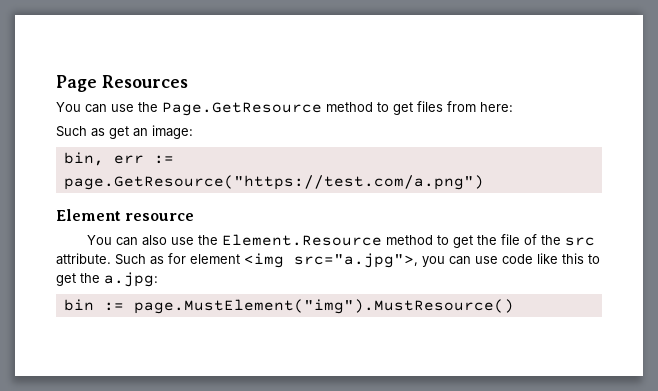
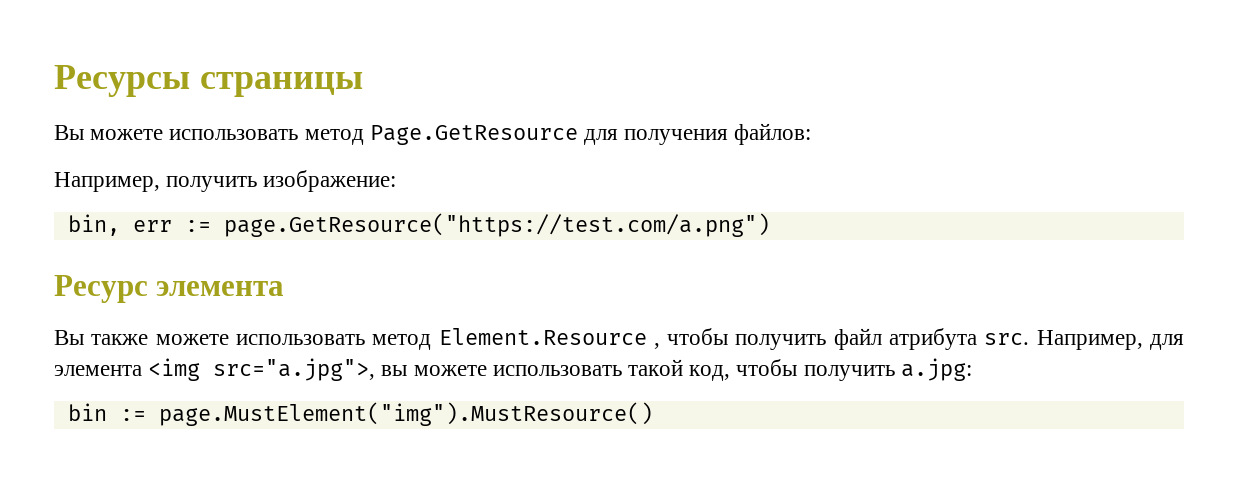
[56,75,188,92] [56,101,513,116] [56,125,193,139] [63,152,174,166] [63,175,484,190] [56,209,195,221] [86,234,595,248] [56,253,600,268] [56,273,100,286] Page Resources // You can use the Page.GetResource method to get files from here: // Such as get an image: // bin, err := page.GetResource("https://test.com/a.png") // Element resource // You can also use the Element.Resource method to get the file of the src attribute. Such as for element <img src="a.jpg">, you can use code like this to get the -> [54,65,363,97] [54,123,812,145] [54,170,397,192] [67,213,770,237] [54,275,285,303] [54,328,1184,350] [54,358,895,381] Ресурсы страницы // Вы можете использовать метод Page.GetResource для получения файлов: // Например, получить изображение: // bin, err := page.GetResource("https://test.com/a.png") // Ресурс элемента // Вы также можете использовать метод Element.Resource , чтобы получить файл атрибута src. Например, для элемента <img src="a.jpg">, вы можете использовать такой код, чтобы получить

